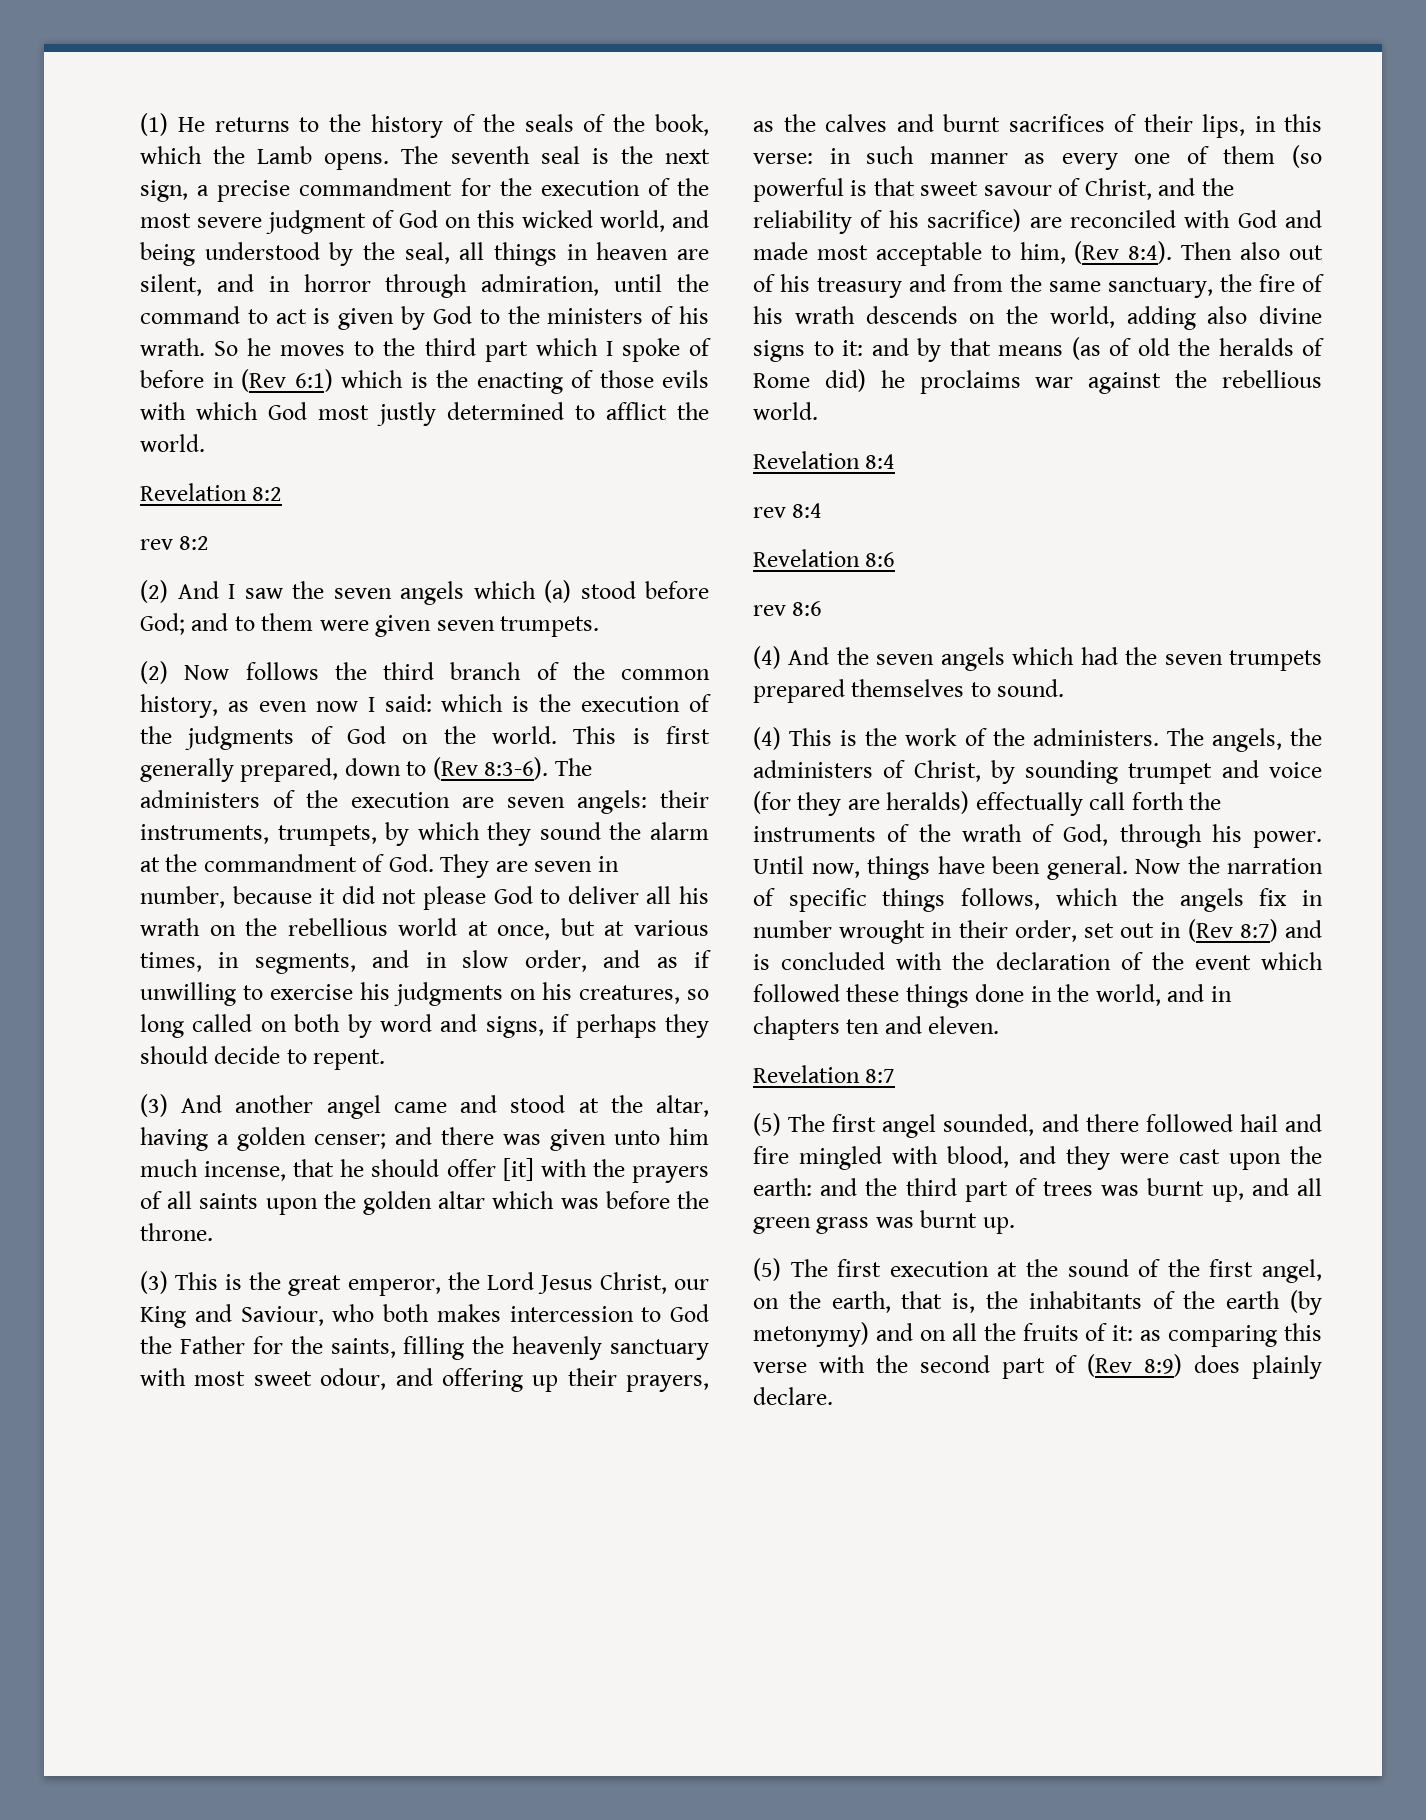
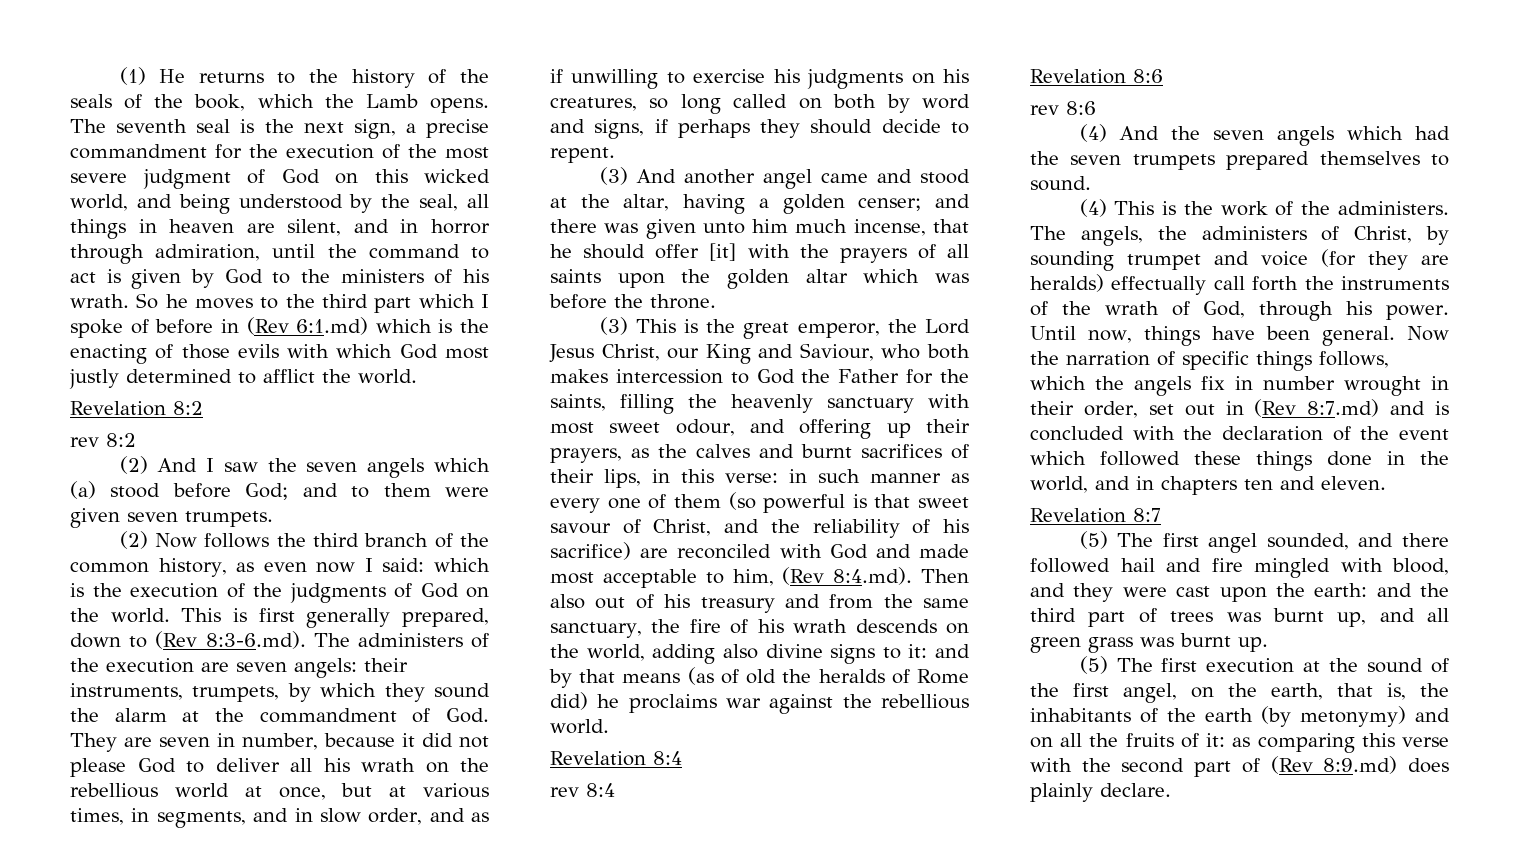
[294,369,333,392] 6:1) -> [296,317,369,335] 6:1.md)
[484,757,549,780] 8:3-6). -> [205,631,306,649] 8:3-6.md).
[1128,241,1173,264] 8:4). -> [833,567,913,585] 8:4.md).
[1239,919,1278,942] 8:7) -> [1307,399,1380,417] 8:7.md)
[1144,1354,1183,1377] 8:9) -> [1323,756,1398,774] 8:9.md)

